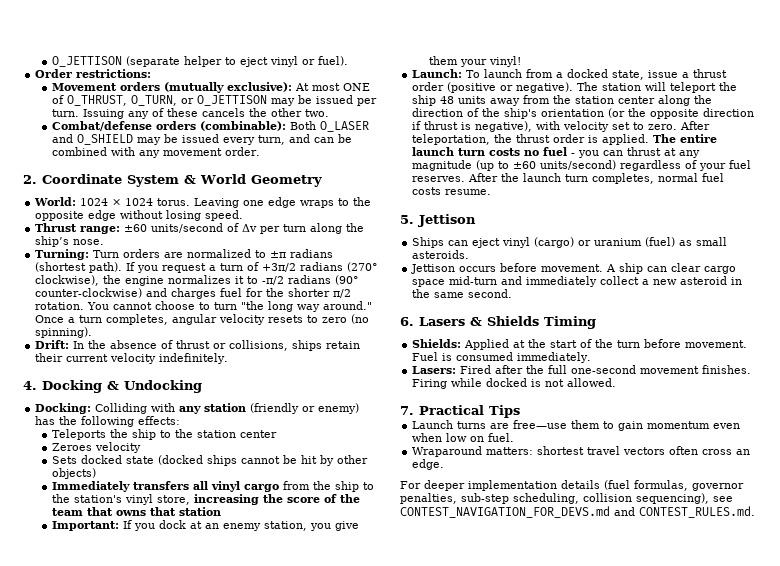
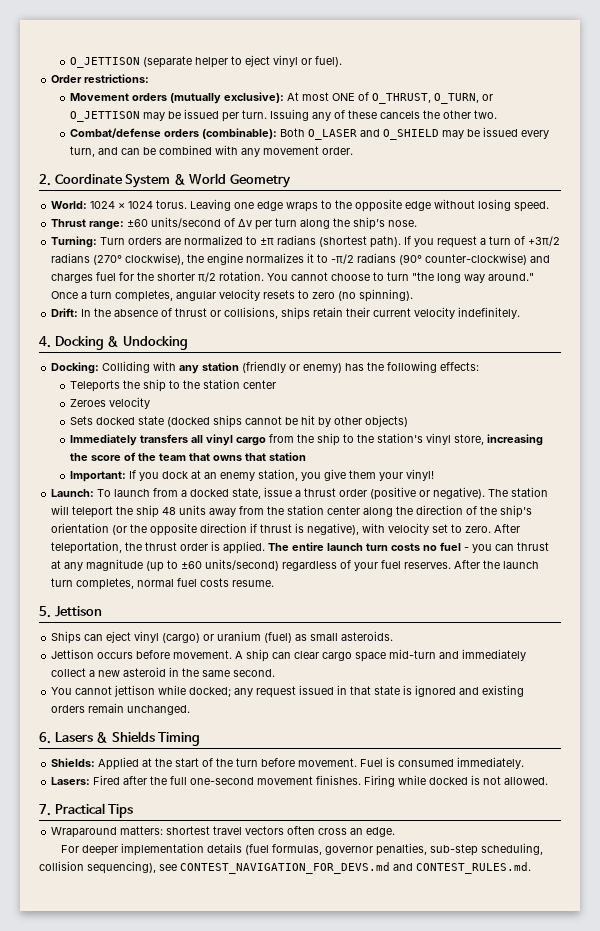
(513, 293) none -> [51,685,525,698] [51,703,191,715] // You cannot jettison while docked; any request issued in that state is ignored and existing orders remain unchanged.
[412,420,741,431] [412,433,515,442] // Launch turns are free—use them to gain momentum even when low on fuel. -> (134, 811) none

